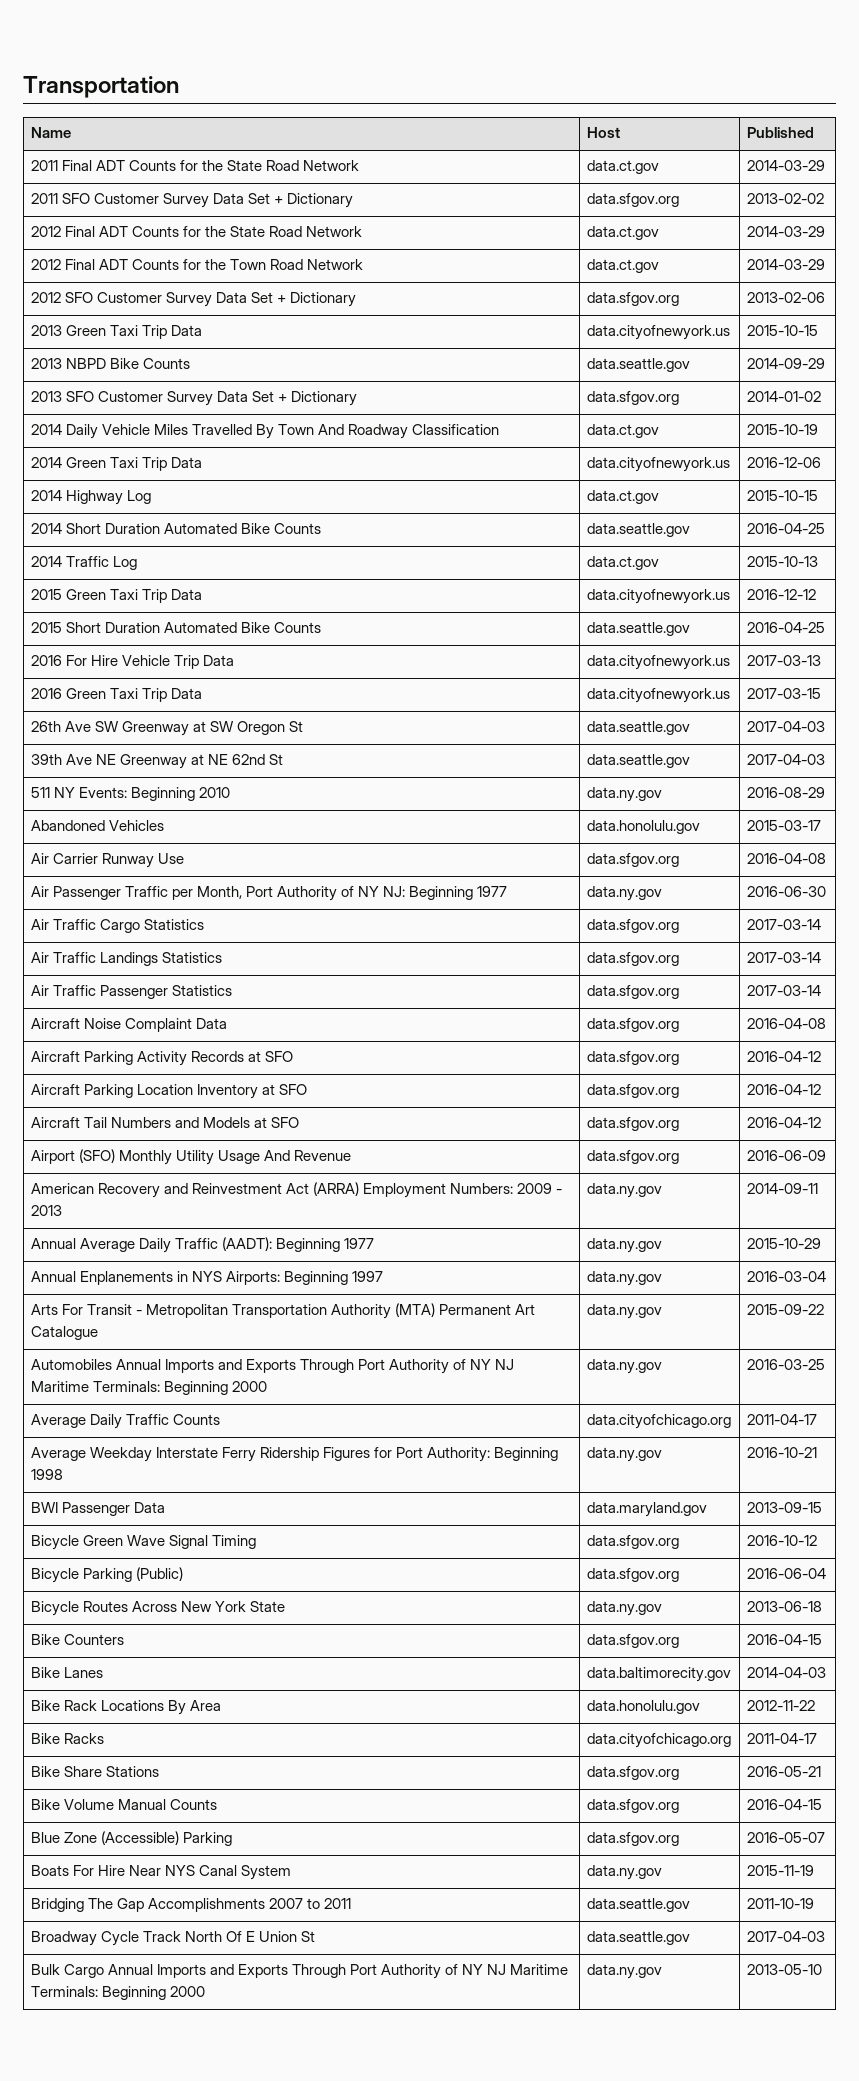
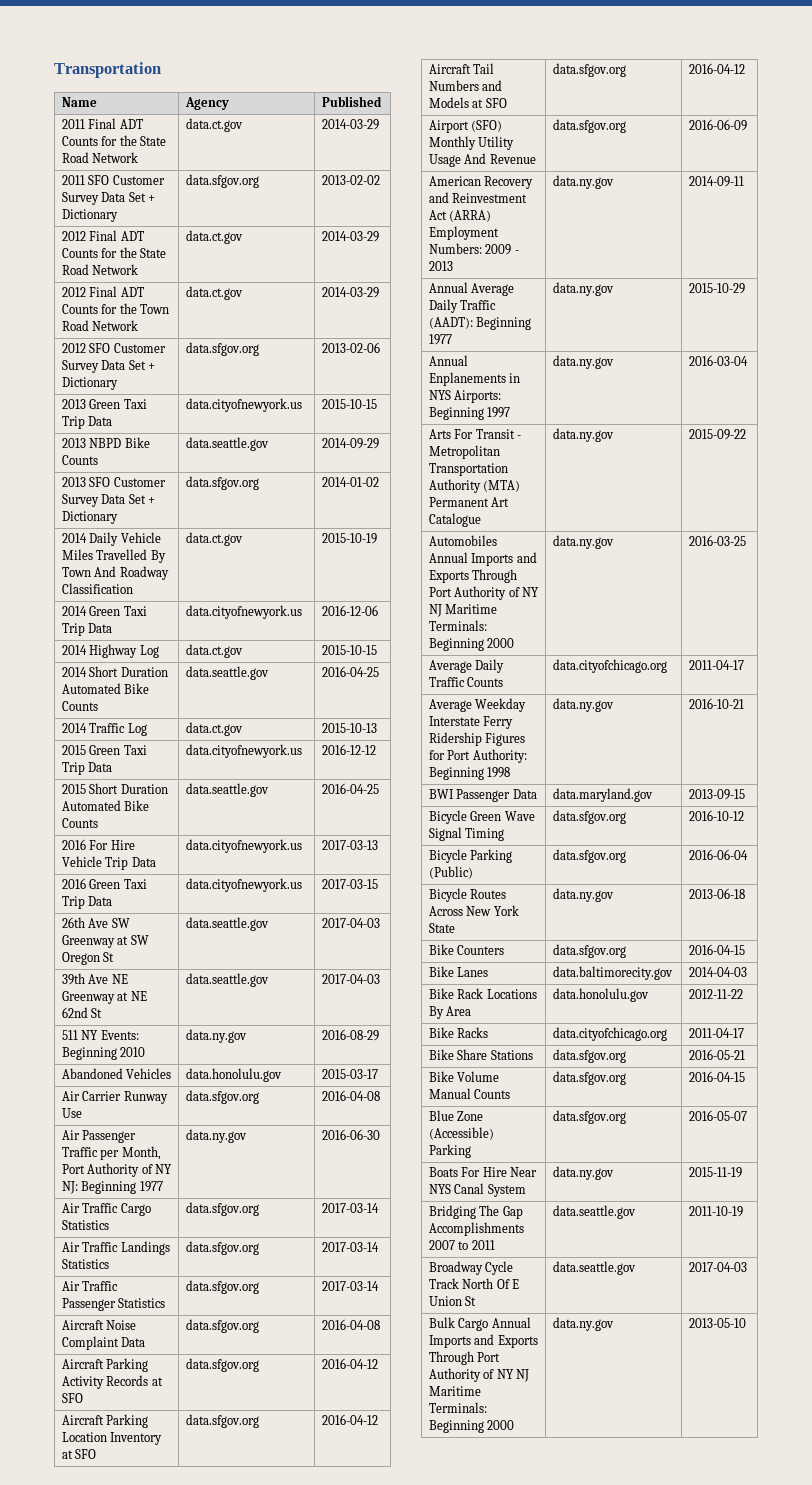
[586,127,620,138] Host -> [184,97,229,110] Agency

